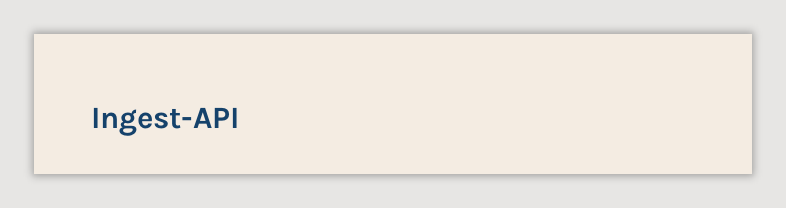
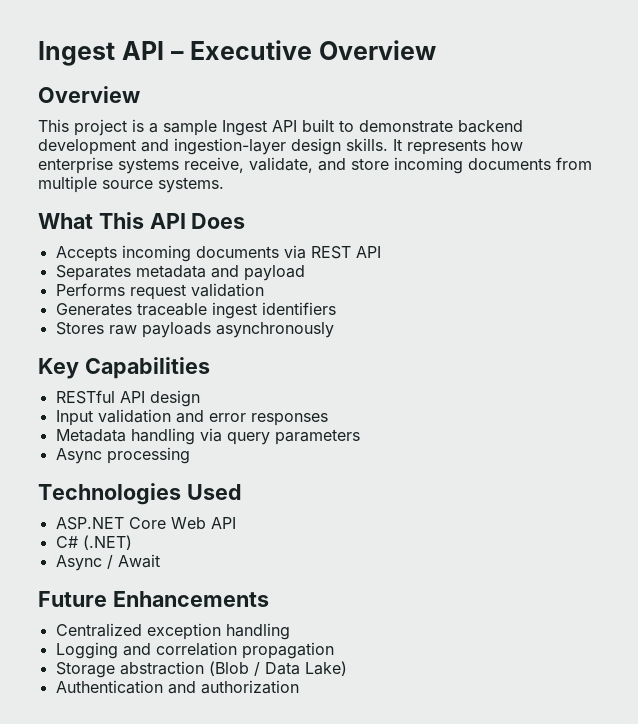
[91,107,239,136] Ingest-API -> [38,40,436,66] [38,86,140,103] [38,119,523,136] [38,138,523,155] [38,157,592,174] [38,176,224,193] [38,212,246,229] [55,245,381,262] [55,265,305,281] [55,283,264,300] [55,302,336,319] [55,322,334,338] [38,357,210,379] [55,390,200,407] [55,409,328,426] [55,428,360,445] [55,447,190,464] [38,483,242,505] [55,517,236,530] [55,535,132,550] [55,554,160,571] [38,591,269,607] [55,623,290,640] [55,642,334,659] [55,661,347,678] [55,680,299,694] Ingest API – Executive Overview // Overview // This project is a sample Ingest API built to demonstrate backend development and ingestion-layer design skills. It represents how enterprise systems receive, validate, and store incoming documents from multiple source systems. // What This API Does // Accepts incoming documents via REST API // Separates metadata and payload // Performs request validation // Generates traceable ingest identifiers // Stores raw payloads asynchronously // Key Capabilities // RESTful API design // Input validation and error responses // Metadata handling via query parameters // Async processing // Technologies Used // ASP.NET Core Web API // C# (.NET) // Async / Await // Future Enhancements // Centralized exception handling // Logging and correlation propagation // Storage abstraction (Blob / Data Lake) // Authentication and authorization

